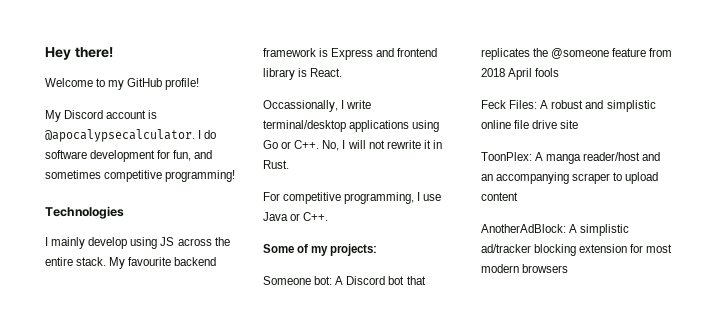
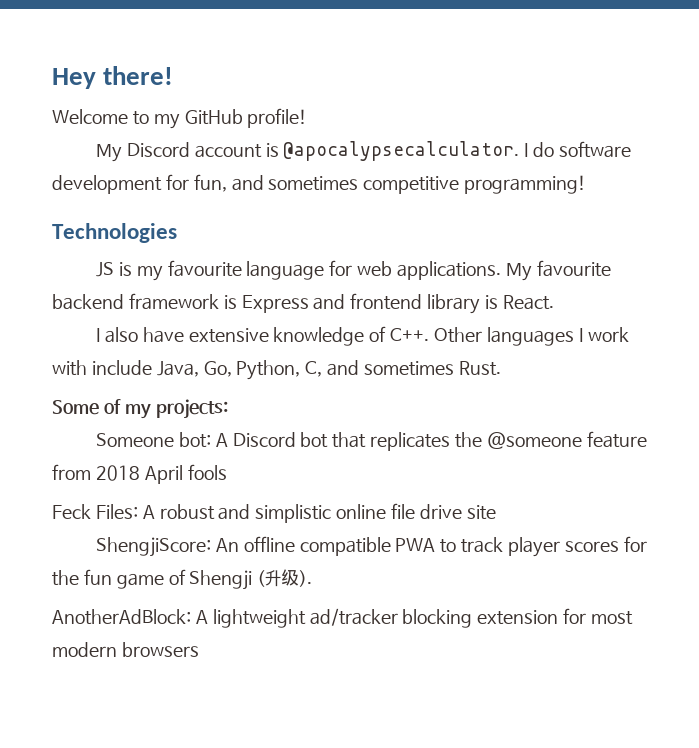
[45,237,230,249] [45,257,107,266] I mainly develop using JS across the entire stack. -> [95,260,501,281] JS is my favourite language for web applications.
[263,100,372,112] [263,120,440,132] [263,140,442,151] [263,160,289,169] [263,192,442,204] [263,212,329,221] Occassionally, I write terminal/desktop applications using Go or C++. No, I will not rewrite it in Rust. // For competitive programming, I use Java or C++. -> [95,326,629,346] [52,360,501,380] I also have extensive knowledge of C++. Other languages I work with include Java, Go, Python, C, and sometimes Rust.
[481,152,661,164] [481,172,659,184] [481,192,518,201] ToonPlex: A manga reader/host and an accompanying scraper to upload content -> [95,536,647,557] [52,569,313,590] ShengjiScore: An offline compatible PWA to track player scores for the fun game of Shengji (升级).
[580,224,630,236] simplistic -> [212,609,306,628] lightweight

